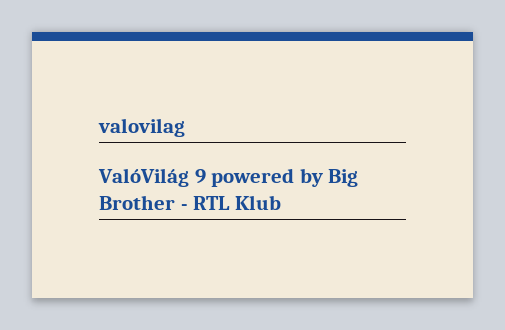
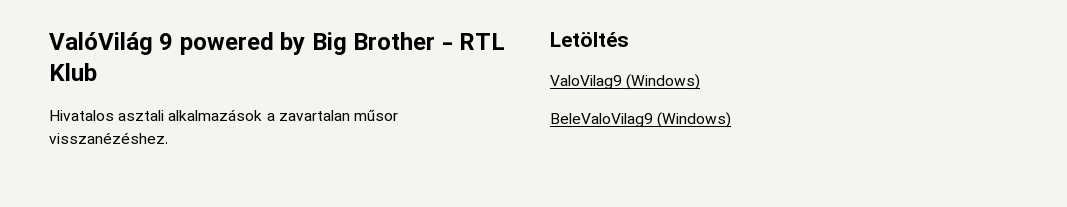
[98,118,185,137] valovilag // -> (49, 43) none
(281, 202) none -> [49,109,398,121] [49,132,168,144] [550,32,629,47] [550,74,701,90] [550,112,732,128] // Hivatalos asztali alkalmazások a zavartalan műsor visszanézéshez. // Letöltés // ValoVilag9 (Windows) // BeleValoVilag9 (Windows)

